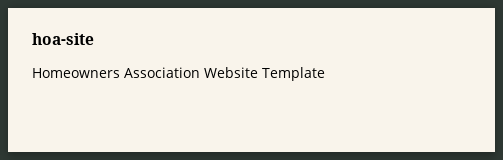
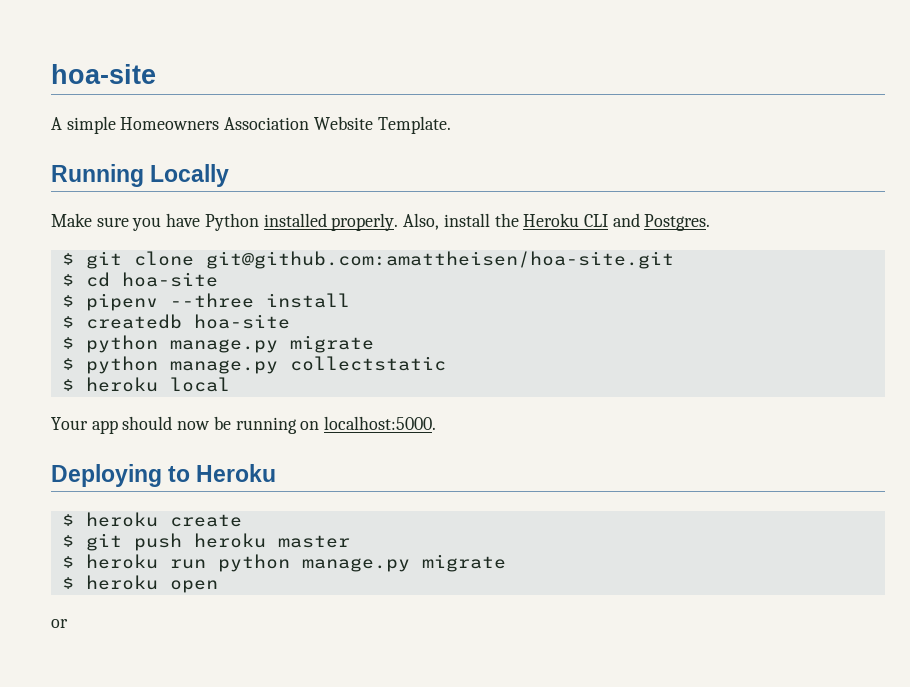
[32,33,94,45] hoa-site // -> [51,64,156,84] [51,116,116,134] hoa-site // A simple
[262,67,325,81] Template -> [377,116,451,134] [51,164,230,187] [51,213,711,231] [61,251,674,269] [61,272,218,287] [61,293,350,311] [61,314,290,329] [61,335,374,353] [61,356,446,374] [61,377,230,392] [51,416,437,434] [51,464,277,487] [61,512,242,527] [61,533,350,551] [61,554,506,572] [61,575,218,593] [51,619,68,628] Template. // Running Locally // Make sure you have Python installed properly. Also, install the Heroku CLI and Postgres. // $ git clone git@github.com:amattheisen/hoa-site.git // $ cd hoa-site // $ pipenv --three install // $ createdb hoa-site // $ python manage.py migrate // $ python manage.py collectstatic // $ heroku local // Your app should now be running on localhost:5000. // Deploying to Heroku // $ heroku create // $ git push heroku master // $ heroku run python manage.py migrate // $ heroku open // or

